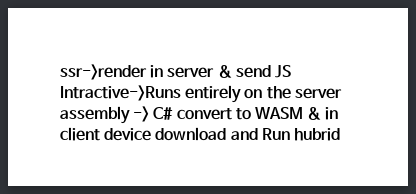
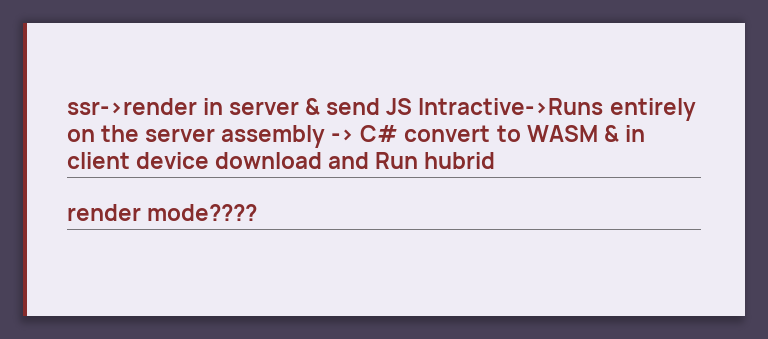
(340, 134) none -> [67,204,258,221] // render mode????

